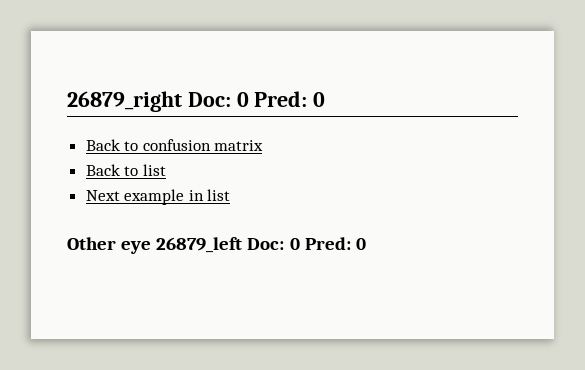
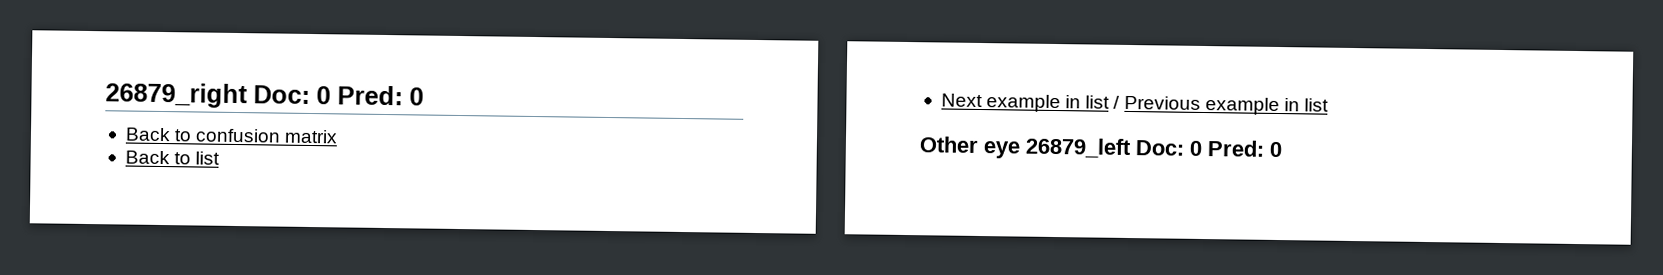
(231, 195) none -> [1113,95,1329,116] / Previous example in list

